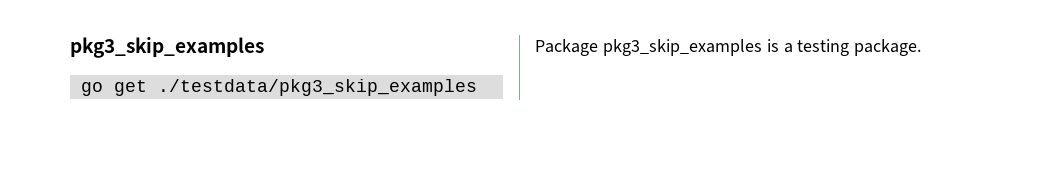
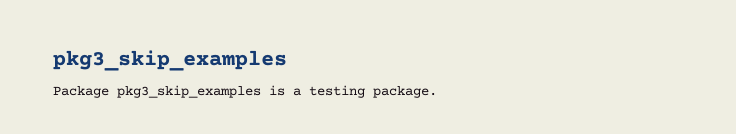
[70,37,264,58] [80,79,477,96] pkg3_skip_examples // go get ./testdata/pkg3_skip_examples -> [53,50,287,71] pkg3_skip_examples

